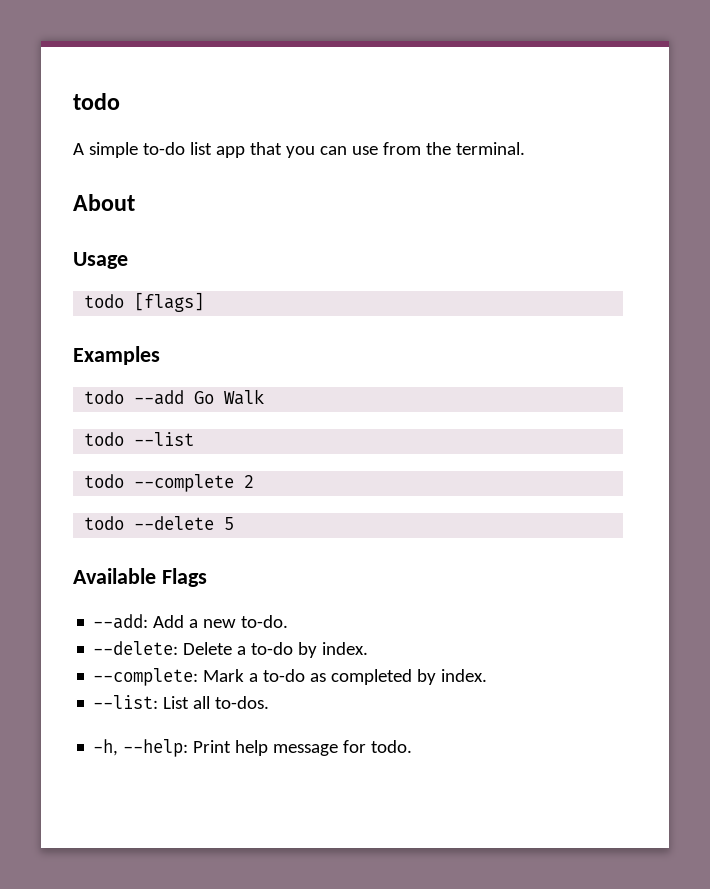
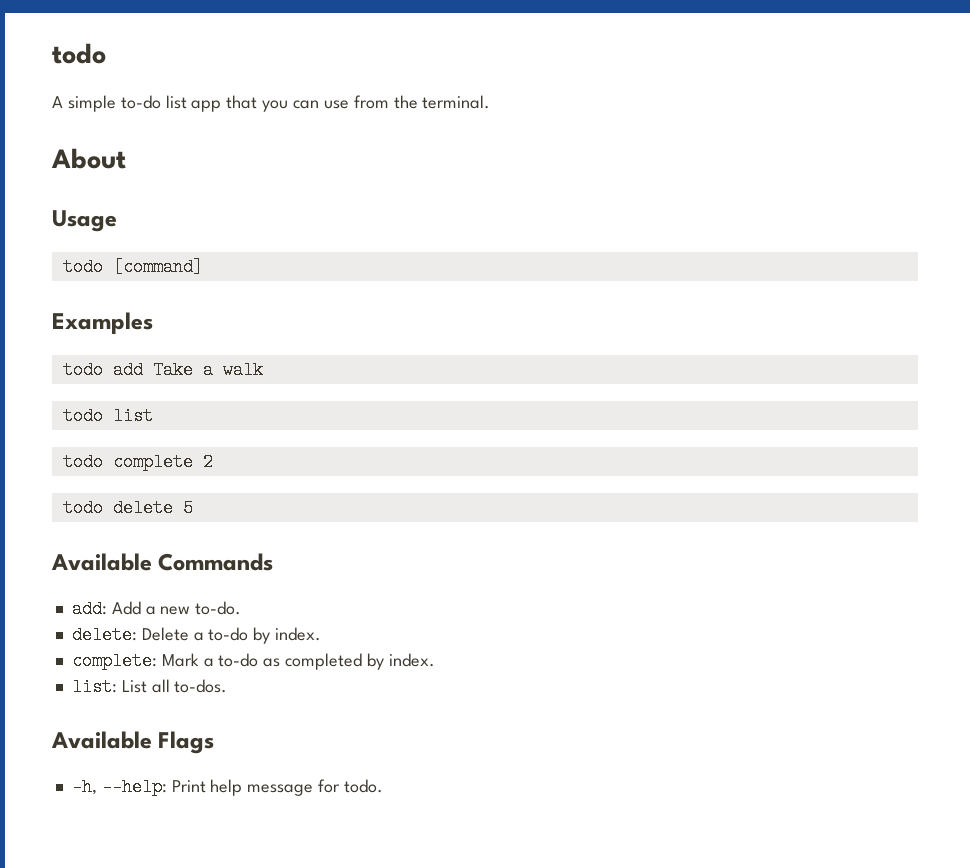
[134,292,205,312] [flags] -> [112,258,203,276] [command]
[134,389,265,405] [84,432,195,446] [84,474,235,492] --add Go Walk // todo --list // todo --complete -> [112,361,263,379] [62,407,153,425] [62,453,193,471] add Take a walk // todo list // todo complete
[134,516,215,530] --delete -> [112,499,173,517] delete
[161,568,207,587] [93,614,149,629] Flags // --add: -> [158,553,274,571] [71,600,107,618] Commands // add:
[93,641,179,655] --delete: -> [71,626,137,644] delete:
[93,668,199,686] --complete: -> [71,652,157,670] complete:
[93,695,159,709] --list: -> [71,678,117,696] list:
(270, 702) none -> [51,731,215,754] // Available Flags

